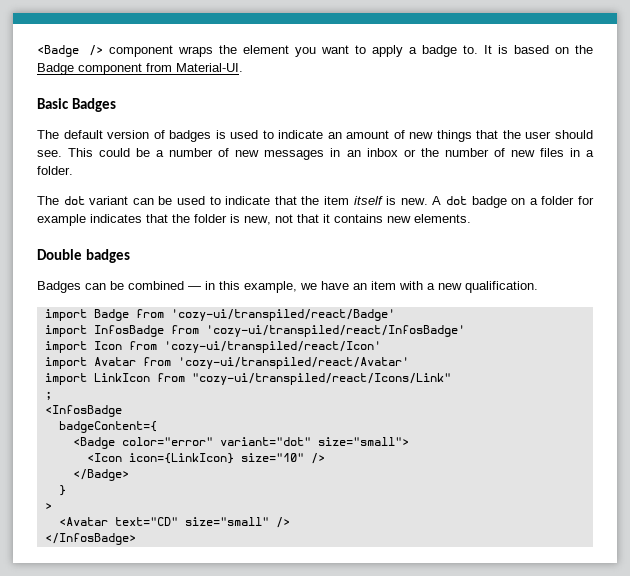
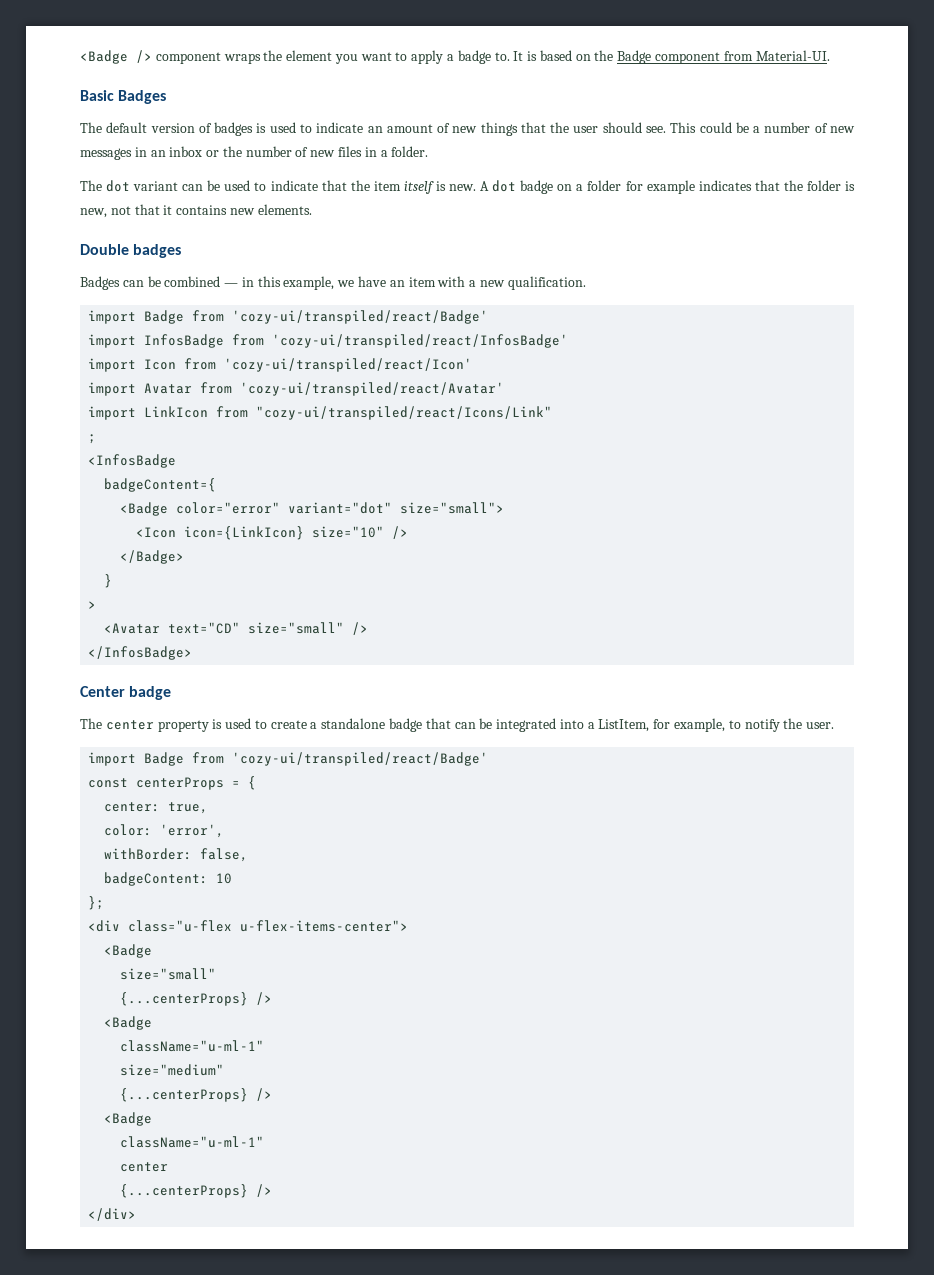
(136, 539) none -> [80,686,172,700] [80,718,835,732] [88,752,489,766] [88,776,257,790] [104,802,209,814] [104,824,225,838] [104,848,249,862] [104,872,233,886] [88,896,105,910] [88,920,409,932] [104,944,153,958] [120,968,217,980] [120,992,273,1006] [104,1016,153,1030] [120,1040,265,1052] [120,1064,225,1076] [120,1088,273,1102] [104,1112,153,1126] [120,1136,265,1148] [120,1162,169,1172] [120,1184,273,1198] [88,1208,137,1221] // Center badge // The center property is used to create a standalone badge that can be integrated into a ListItem, for example, to notify the user. // import Badge from 'cozy-ui/transpiled/react/Badge' // const centerProps = { // center: true, // color: 'error', // withBorder: false, // badgeContent: 10 // }; // <div class="u-flex u-flex-items-center"> // <Badge // size="small" // {...centerProps} /> // <Badge // className="u-ml-1" // size="medium" // {...centerProps} /> // <Badge // className="u-ml-1" // center // {...centerProps} /> // </div>

